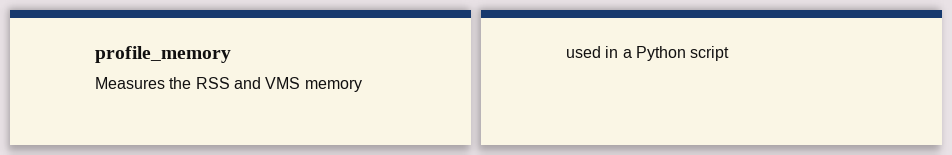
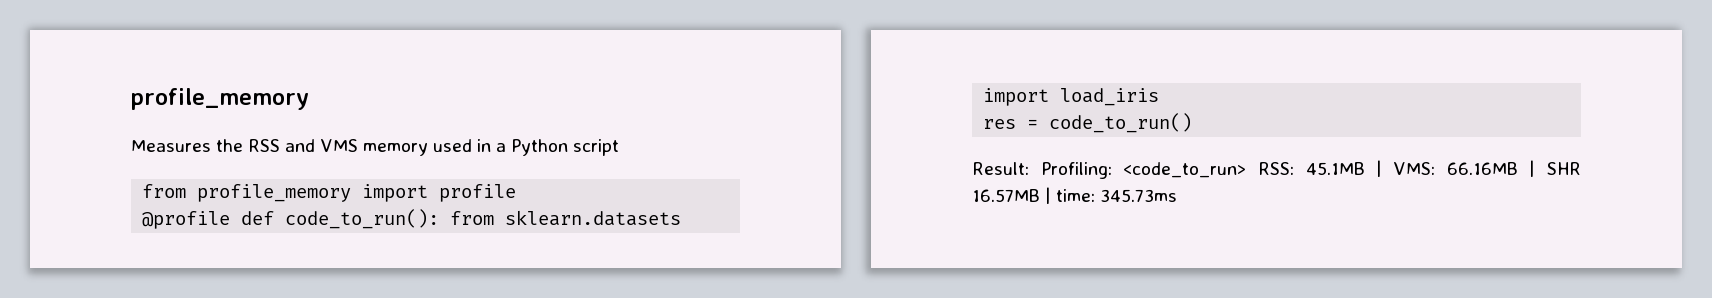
(730, 53) none -> [142,184,517,202] [142,209,682,229] [983,88,1160,106] [983,113,1193,133] [972,160,1581,179] [972,187,1178,204] // from profile_memory import profile // @profile def code_to_run(): from sklearn.datasets import load_iris // res = code_to_run() // Result: Profiling: <code_to_run> RSS: 45.1MB | VMS: 66.16MB | SHR 16.57MB | time: 345.73ms

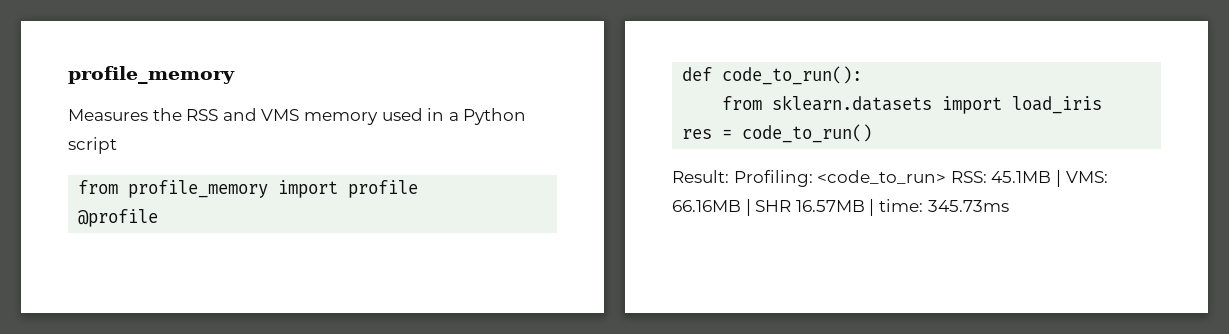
(231, 220) none -> (159, 218) //
(440, 219) none -> (863, 75) //

